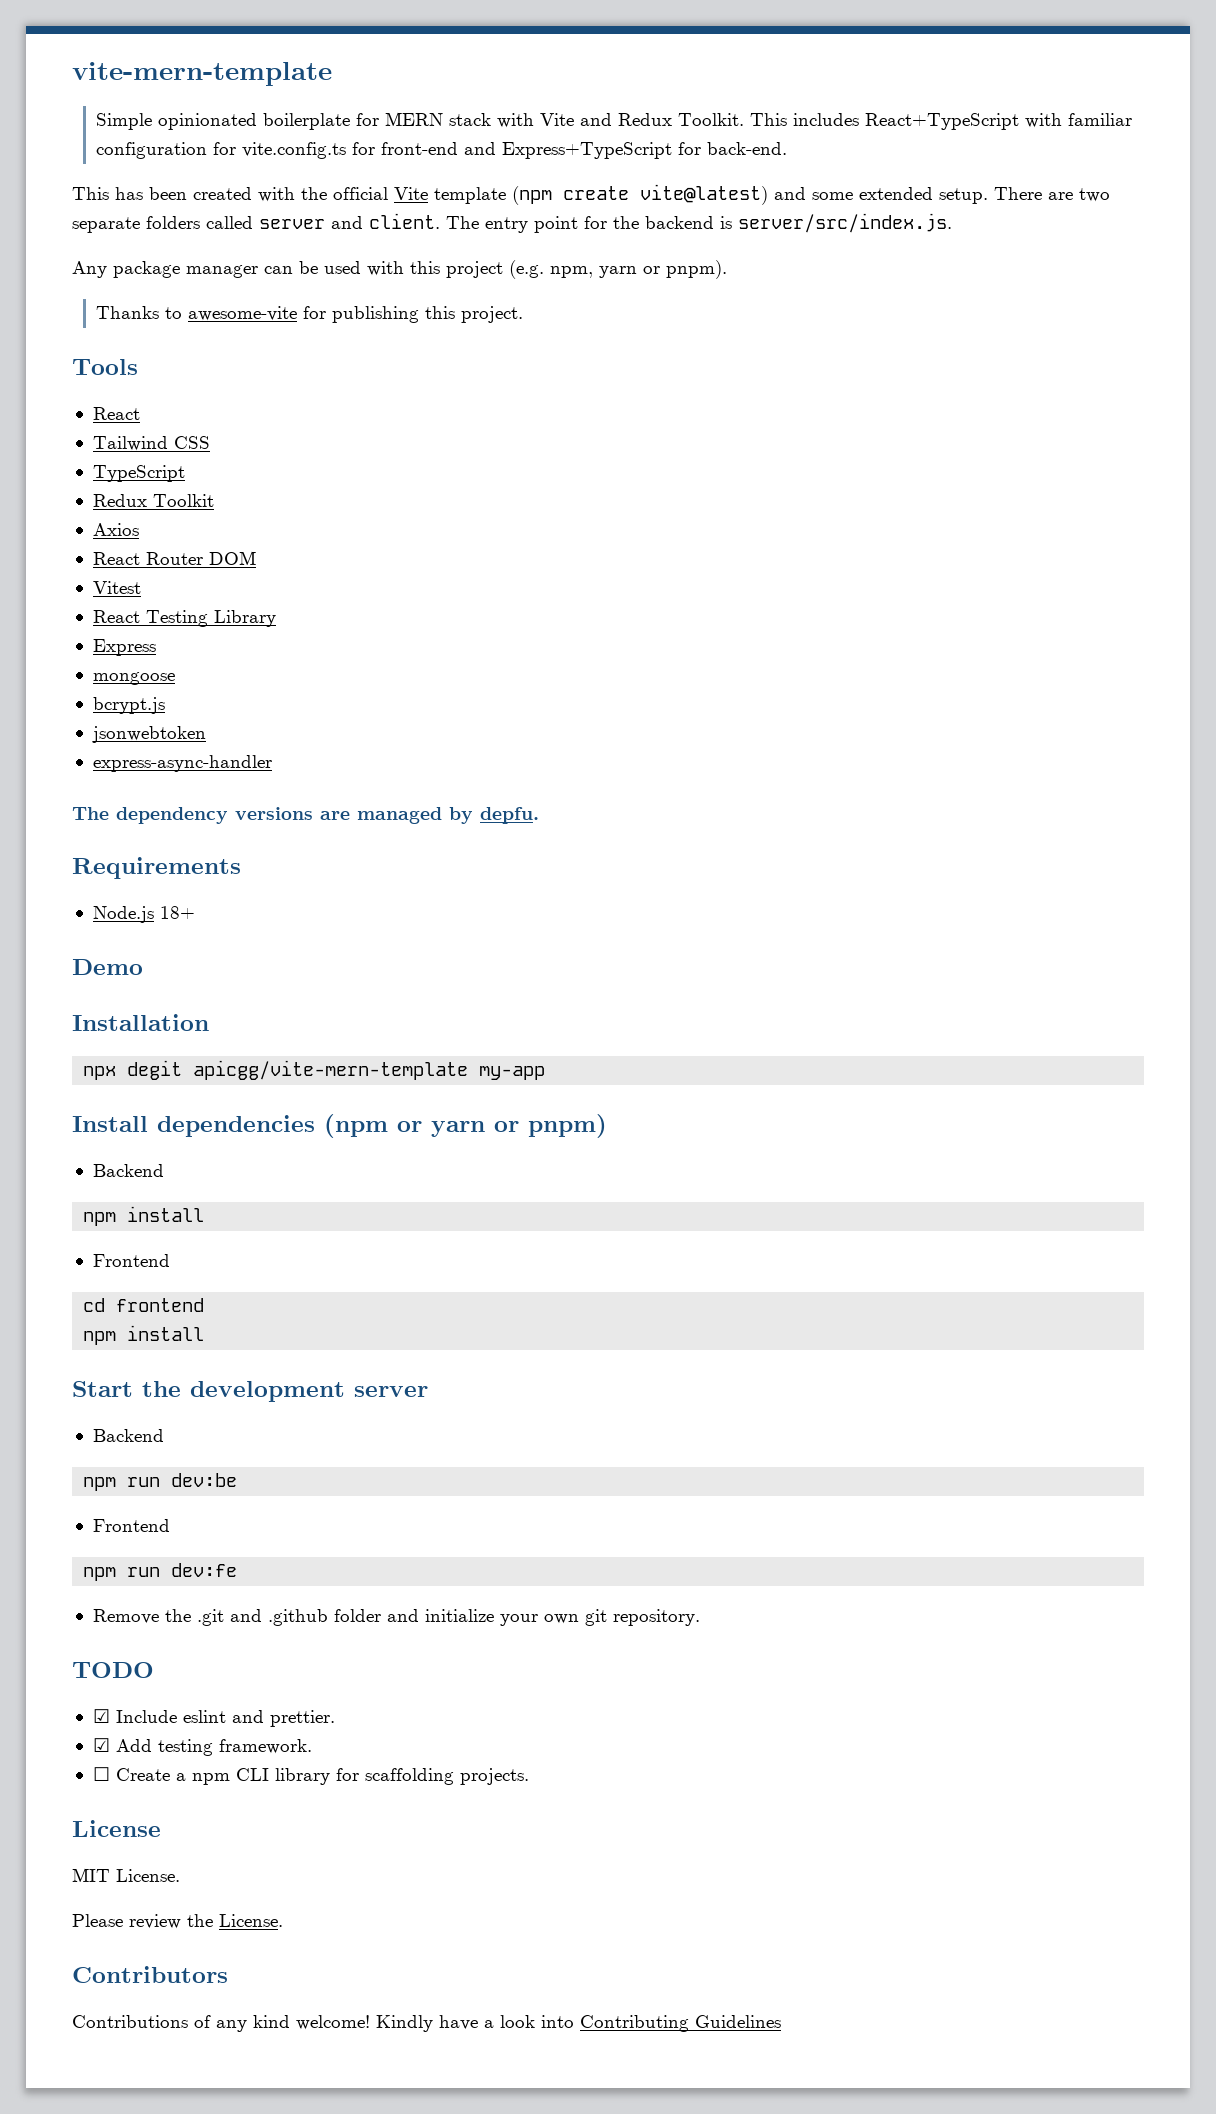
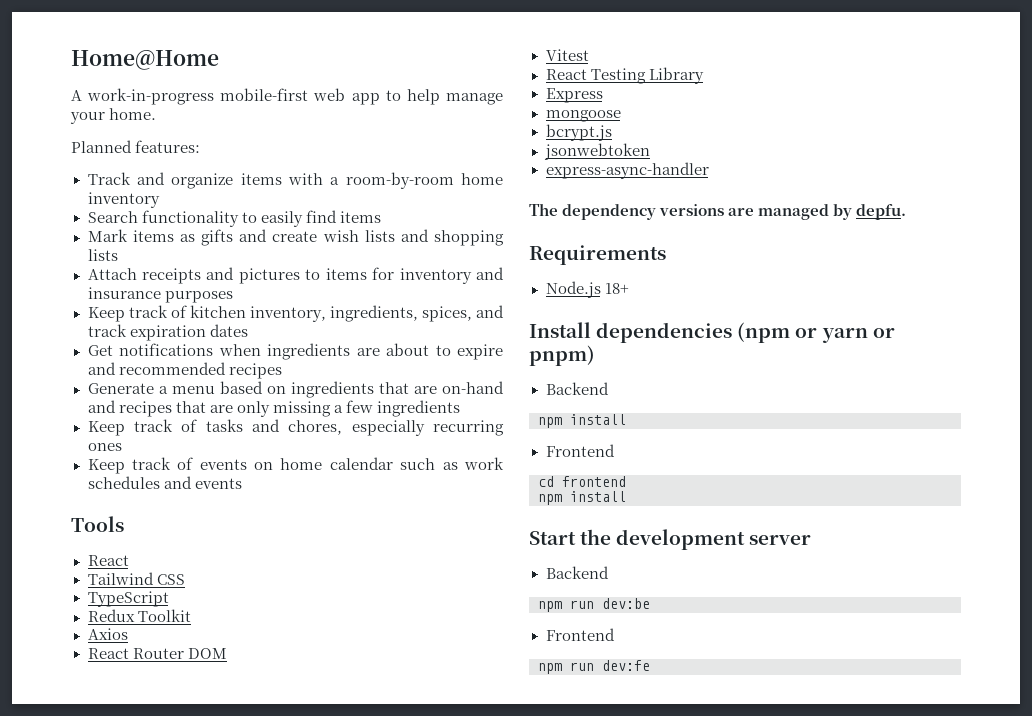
[72,62,332,86] [96,112,1133,130] [96,142,788,159] [72,184,1110,205] [72,213,952,233] [72,260,727,279] [96,306,524,323] vite-mern-template // Simple opinionated boilerplate for MERN stack with Vite and Redux Toolkit. This includes React+TypeScript with familiar configuration for vite.config.ts for front-end and Express+TypeScript for back-end. // This has been created with the official Vite template (npm create vite@latest) and some extended setup. There are two separate folders called server and client. The entry point for the backend is server/src/index.js. // Any package manager can be used with this project (e.g. npm, yarn or pnpm). // Thanks to awesome-vite for publishing this project. -> [71,50,219,70] [71,88,504,105] [70,108,157,124] [71,140,201,153] [87,172,504,189] [87,192,160,208] [87,210,381,227] [87,229,505,246] [87,249,118,261] [87,267,504,284] [87,287,233,303] [87,305,504,322] [87,324,248,341] [87,343,503,360] [87,362,282,379] [87,381,504,398] [87,400,460,417] [87,419,505,436] [87,443,122,451] [87,457,505,474] [87,476,242,489] Home@Home // A work-in-progress mobile-first web app to help manage your home. // Planned features: // Track and organize items with a room-by-room home inventory // Search functionality to easily find items // Mark items as gifts and create wish lists and shopping lists // Attach receipts and pictures to items for inventory and insurance purposes // Keep track of kitchen inventory, ingredients, spices, and track expiration dates // Get notifications when ingredients are about to expire and recommended recipes // Generate a menu based on ingredients that are on-hand and recipes that are only missing a few ingredients // Keep track of tasks and chores, especially recurring ones // Keep track of events on home calendar such as work schedules and events
[72,959,143,975] [72,1014,209,1031] [83,1060,546,1080] // Demo // Installation // npx degit apicgg/vite-mern-template my-app -> (629, 288) none
[92,1609,700,1626] [72,1662,154,1678] [92,1709,335,1727] [92,1738,312,1756] [92,1767,529,1785] [72,1820,161,1837] [72,1868,180,1882] [72,1914,283,1929] [72,1966,228,1983] [72,2015,781,2032] // Remove the .git and .github folder and initialize your own git repository. // TODO // ☑ Include eslint and prettier. // ☑ Add testing framework. // ☐ Create a npm CLI library for scaffolding projects. // License // MIT License. // Please review the License. // Contributors // Contributions of any kind welcome! Kindly have a look into Contributing Guidelines -> (650, 665) none

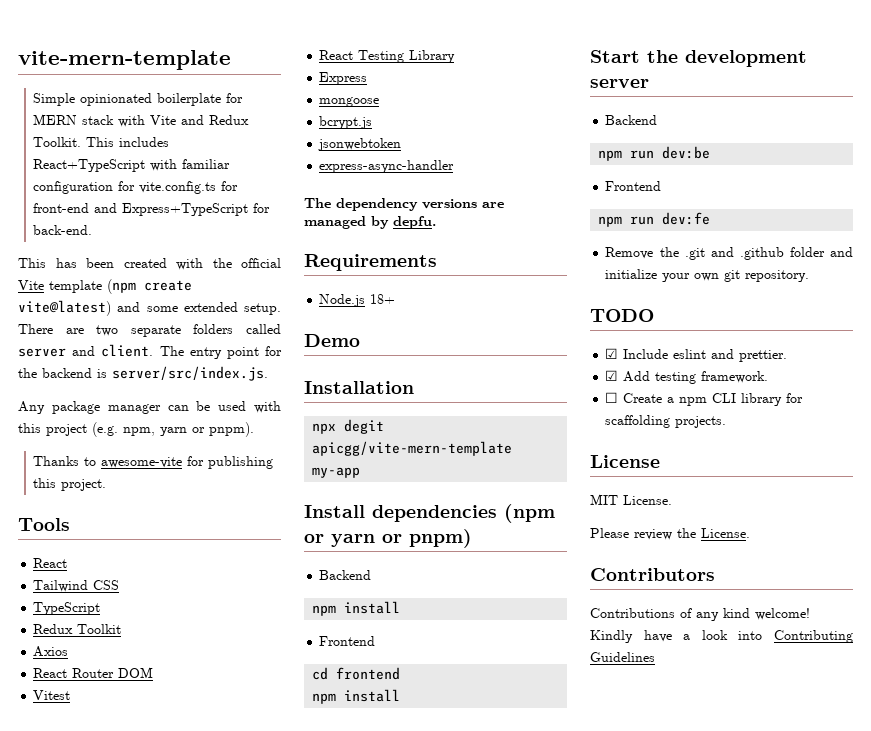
[71,50,219,70] [71,88,504,105] [70,108,157,124] [71,140,201,153] [87,172,504,189] [87,192,160,208] [87,210,381,227] [87,229,505,246] [87,249,118,261] [87,267,504,284] [87,287,233,303] [87,305,504,322] [87,324,248,341] [87,343,503,360] [87,362,282,379] [87,381,504,398] [87,400,460,417] [87,419,505,436] [87,443,122,451] [87,457,505,474] [87,476,242,489] Home@Home // A work-in-progress mobile-first web app to help manage your home. // Planned features: // Track and organize items with a room-by-room home inventory // Search functionality to easily find items // Mark items as gifts and create wish lists and shopping lists // Attach receipts and pictures to items for inventory and insurance purposes // Keep track of kitchen inventory, ingredients, spices, and track expiration dates // Get notifications when ingredients are about to expire and recommended recipes // Generate a menu based on ingredients that are on-hand and recipes that are only missing a few ingredients // Keep track of tasks and chores, especially recurring ones // Keep track of events on home calendar such as work schedules and events -> [18,50,231,70] [33,93,244,106] [33,114,250,127] [33,137,170,147] [33,159,231,172] [33,181,239,194] [33,203,271,216] [33,225,93,235] [18,258,281,270] [18,279,192,294] [18,300,281,316] [18,324,281,337] [18,344,282,359] [18,366,268,381] [18,401,282,414] [18,422,254,437] [33,456,274,469] [33,478,107,491] vite-mern-template // Simple opinionated boilerplate for MERN stack with Vite and Redux Toolkit. This includes React+TypeScript with familiar configuration for vite.config.ts for front-end and Express+TypeScript for back-end. // This has been created with the official Vite template (npm create vite@latest) and some extended setup. There are two separate folders called server and client. The entry point for the backend is server/src/index.js. // Any package manager can be used with this project (e.g. npm, yarn or pnpm). // Thanks to awesome-vite for publishing this project.
(629, 288) none -> [304,334,360,347] [304,381,414,394] [312,419,385,434] [312,441,513,456] [312,467,361,478] // Demo // Installation // npx degit apicgg/vite-mern-template my-app
(650, 665) none -> [605,247,853,260] [605,269,810,282] [590,309,654,322] [605,348,788,362] [605,370,769,384] [605,392,804,406] [605,415,727,428] [590,455,660,468] [590,494,672,505] [590,528,750,540] [590,568,715,581] [590,608,810,621] [590,630,853,643] [590,652,655,662] // Remove the .git and .github folder and initialize your own git repository. // TODO // ☑ Include eslint and prettier. // ☑ Add testing framework. // ☐ Create a npm CLI library for scaffolding projects. // License // MIT License. // Please review the License. // Contributors // Contributions of any kind welcome! Kindly have a look into Contributing Guidelines

